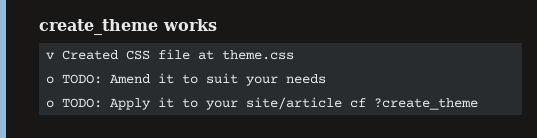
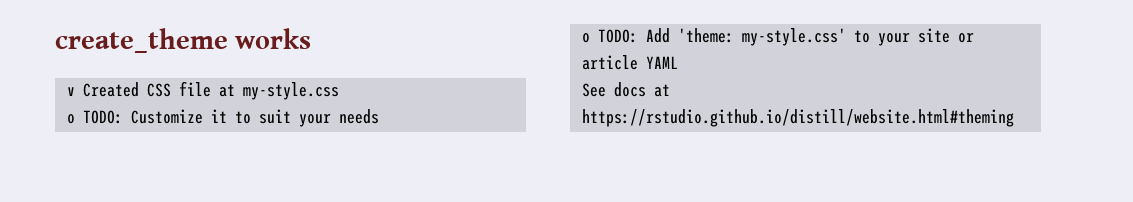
[221,50,294,60] [45,74,150,84] theme.css // o TODO: Amend -> [242,82,339,100] [66,109,203,124] my-style.css // o TODO: Customize
[109,97,478,110] Apply it to your site/article cf ?create_theme -> [645,28,974,46] [581,55,678,70] [581,82,670,97] [581,109,1014,127] Add 'theme: my-style.css' to your site or article YAML // See docs at https://rstudio.github.io/distill/website.html#theming

